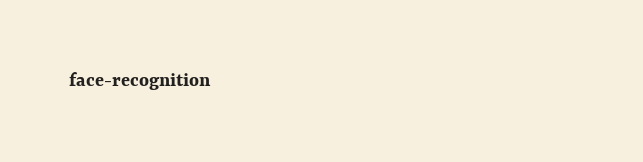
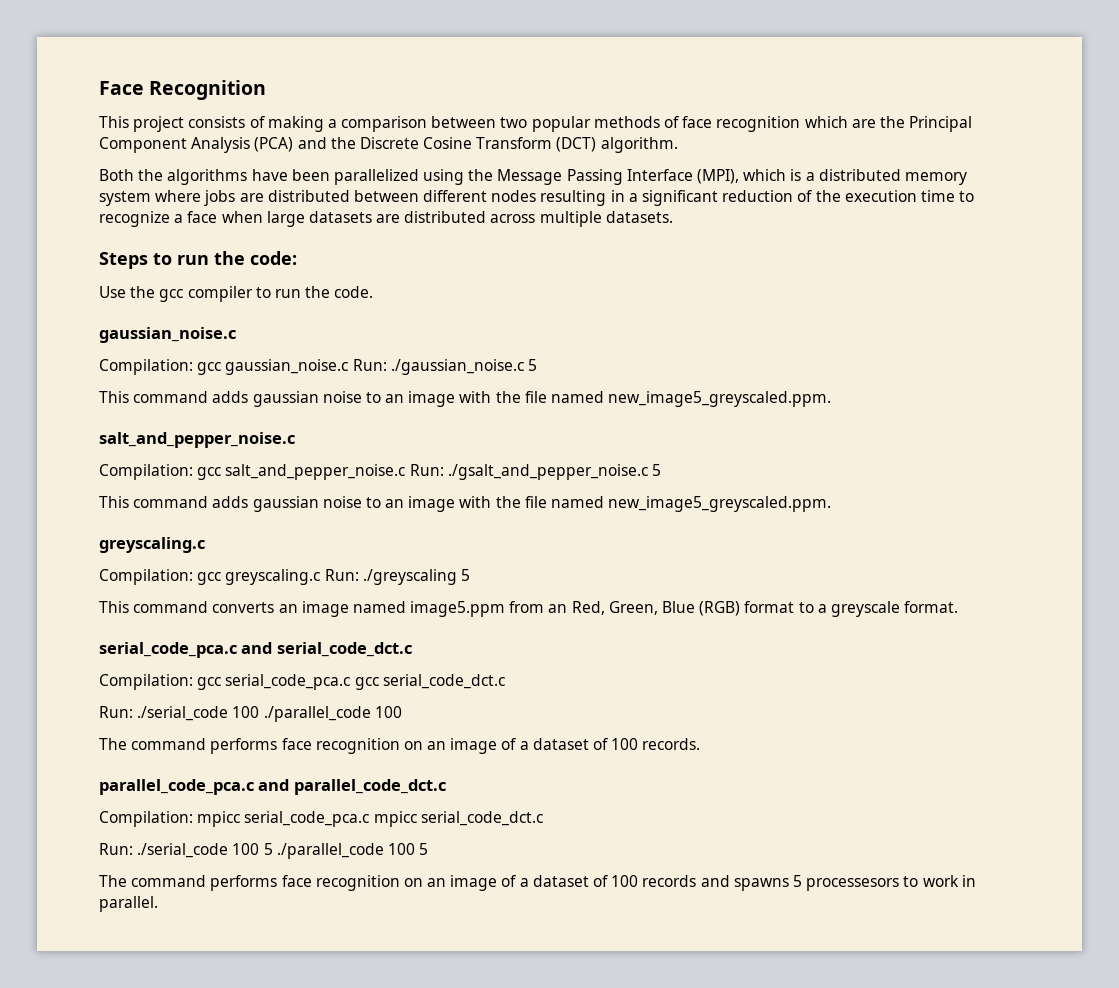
[69,72,211,90] face-recognition -> [99,80,267,100] [99,116,973,132] [99,137,678,153] [99,169,967,185] [99,190,975,206] [99,211,673,227] [99,251,297,269] [99,286,374,302] [99,327,236,343] [99,359,537,375] [99,391,832,407] [99,432,295,448] [99,464,661,480] [99,496,832,512] [99,537,205,553] [99,569,470,585] [99,601,959,617] [99,642,412,658] [99,674,505,690] [99,706,402,722] [99,738,701,754] [99,779,446,795] [99,811,543,827] [99,843,429,859] [99,875,976,891] [99,896,158,912] Face Recognition // This project consists of making a comparison between two popular methods of face recognition which are the Principal Component Analysis (PCA) and the Discrete Cosine Transform (DCT) algorithm. // Both the algorithms have been parallelized using the Message Passing Interface (MPI), which is a distributed memory system where jobs are distributed between different nodes resulting in a significant reduction of the execution time to recognize a face when large datasets are distributed across multiple datasets. // Steps to run the code: // Use the gcc compiler to run the code. // gaussian_noise.c // Compilation: gcc gaussian_noise.c Run: ./gaussian_noise.c 5 // This command adds gaussian noise to an image with the file named new_image5_greyscaled.ppm. // salt_and_pepper_noise.c // Compilation: gcc salt_and_pepper_noise.c Run: ./gsalt_and_pepper_noise.c 5 // This command adds gaussian noise to an image with the file named new_image5_greyscaled.ppm. // greyscaling.c // Compilation: gcc greyscaling.c Run: ./greyscaling 5 // This command converts an image named image5.ppm from an Red, Green, Blue (RGB) format to a greyscale format. // serial_code_pca.c and serial_code_dct.c // Compilation: gcc serial_code_pca.c gcc serial_code_dct.c // Run: ./serial_code 100 ./parallel_code 100 // The command performs face recognition on an image of a dataset of 100 records. // parallel_code_pca.c and parallel_code_dct.c // Compilation: mpicc serial_code_pca.c mpicc serial_code_dct.c // Run: ./serial_code 100 5 ./parallel_code 100 5 // The command performs face recognition on an image of a dataset of 100 records and spawns 5 processesors to work in parallel.

